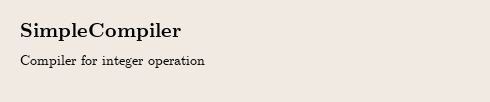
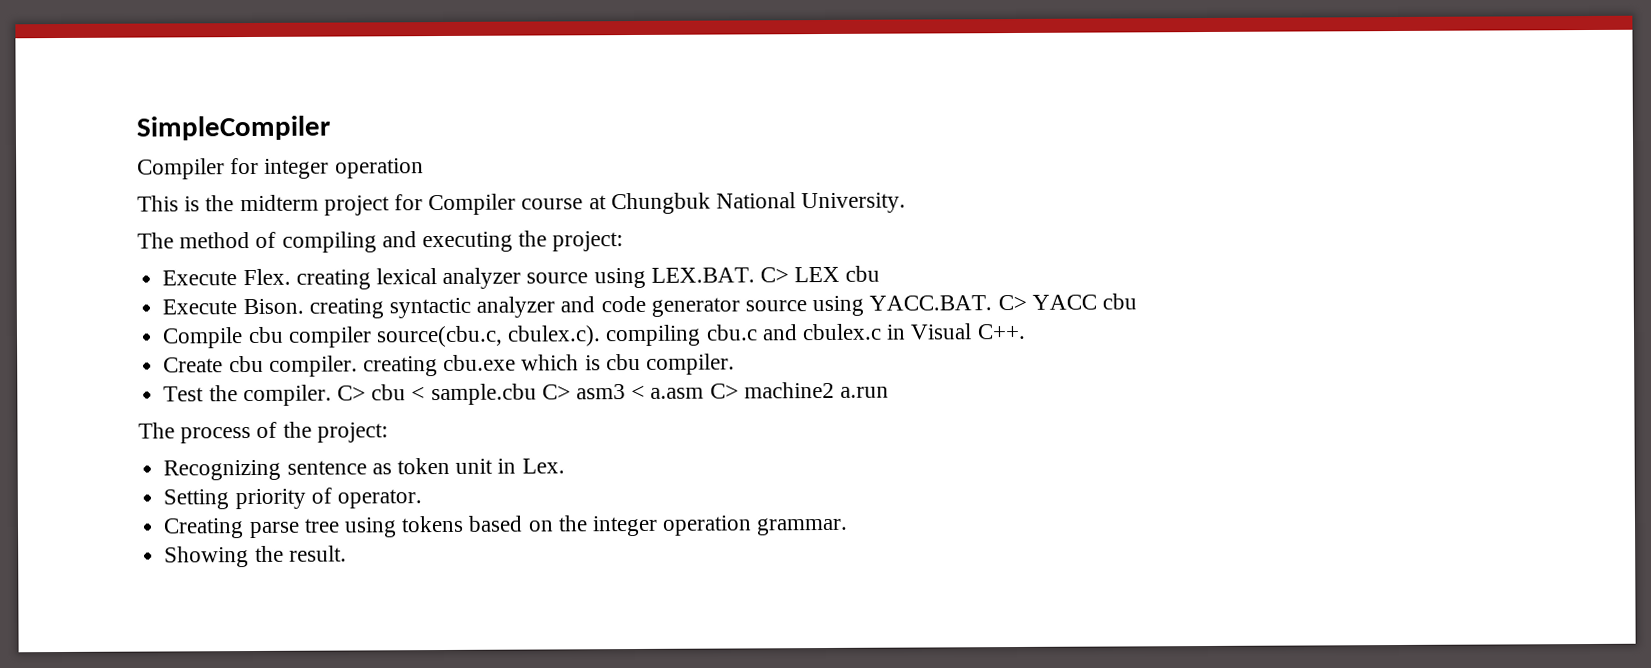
(205, 62) none -> [137,192,907,216] [137,230,624,253] [162,265,881,290] [162,293,1138,319] [162,323,1026,349] [163,353,735,377] [163,381,890,407] [138,421,388,444] [163,457,565,481] [163,487,422,510] [163,515,849,539] [164,545,347,568] // This is the midterm project for Compiler course at Chungbuk National University. // The method of compiling and executing the project: // Execute Flex. creating lexical analyzer source using LEX.BAT. C> LEX cbu // Execute Bison. creating syntactic analyzer and code generator source using YACC.BAT. C> YACC cbu // Compile cbu compiler source(cbu.c, cbulex.c). compiling cbu.c and cbulex.c in Visual C++. // Create cbu compiler. creating cbu.exe which is cbu compiler. // Test the compiler. C> cbu < sample.cbu C> asm3 < a.asm C> machine2 a.run // The process of the project: // Recognizing sentence as token unit in Lex. // Setting priority of operator. // Creating parse tree using tokens based on the integer operation grammar. // Showing the result.

